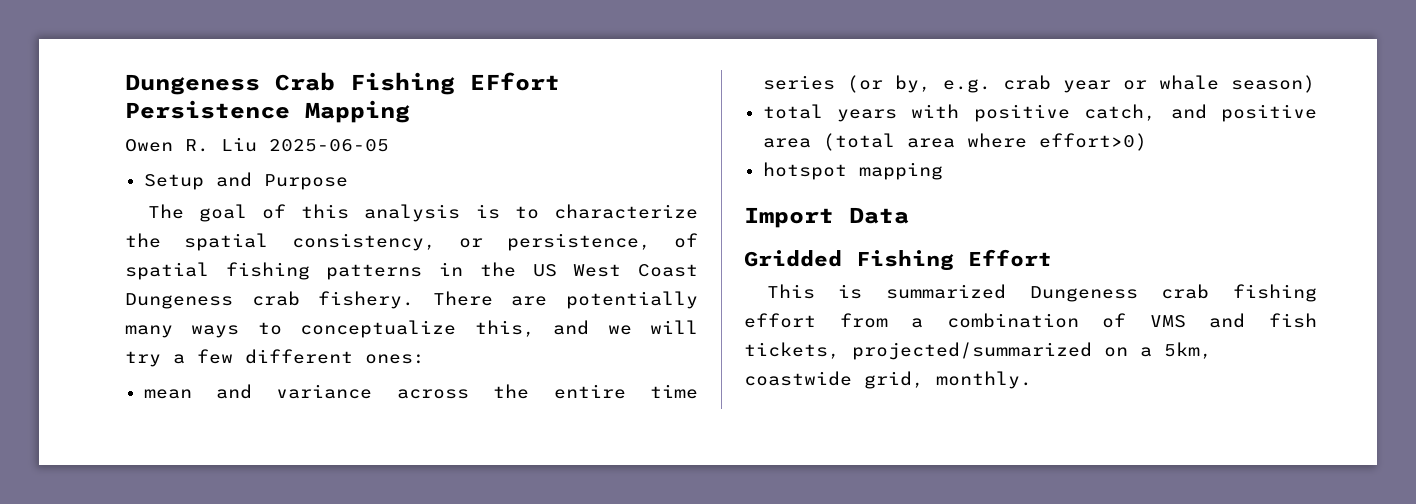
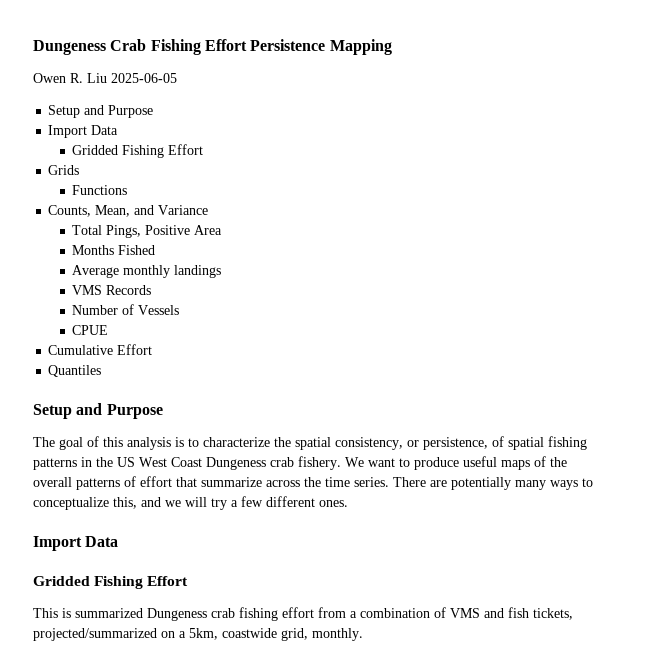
[470,72,560,91] EFfort -> [204,39,247,51] Effort
(348, 182) none -> [48,125,119,138] [72,144,204,158] [48,165,80,175] [72,185,128,195] [48,205,209,217] [72,225,223,238] [72,245,156,255] [72,265,222,278] [72,285,152,295] [72,304,180,315] [72,325,109,335] [48,344,153,355] [48,365,102,377] [33,403,163,419] // Import Data // Gridded Fishing Effort // Grids // Functions // Counts, Mean, and Variance // Total Pings, Positive Area // Months Fished // Average monthly landings // VMS Records // Number of Vessels // CPUE // Cumulative Effort // Quantiles // Setup and Purpose
(415, 300) none -> [345,456,567,470] [33,476,389,490] We want to produce useful maps of the overall patterns of effort that summarize across the time series.
[365,354,425,364] [143,384,698,399] [762,75,1315,93] [762,104,1317,122] [762,133,1147,151] [762,162,943,180] ones: // mean and variance across the entire time series (or by, e.g. crab year or whale season) // total years with positive catch, and positive area (total area where effort>0) // hotspot mapping -> [319,500,348,507] ones.

